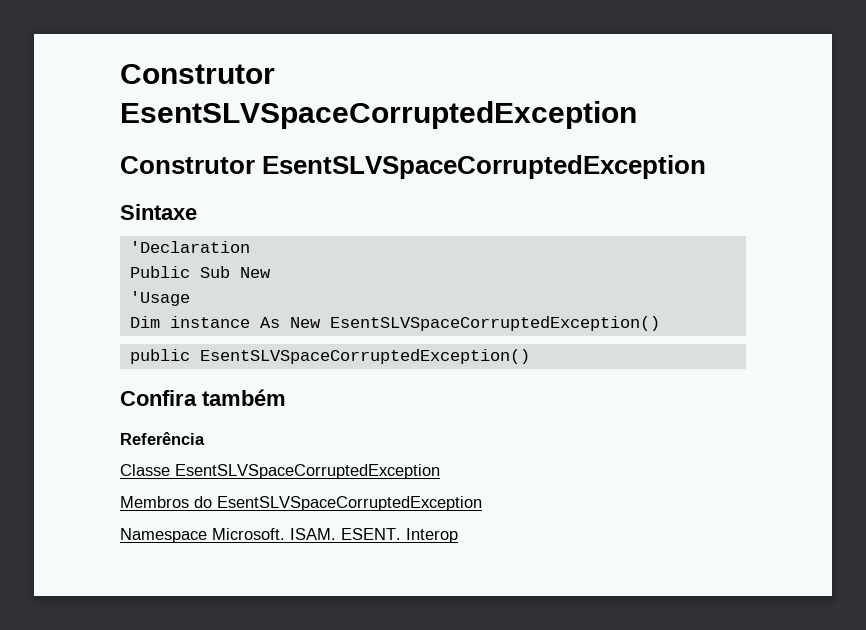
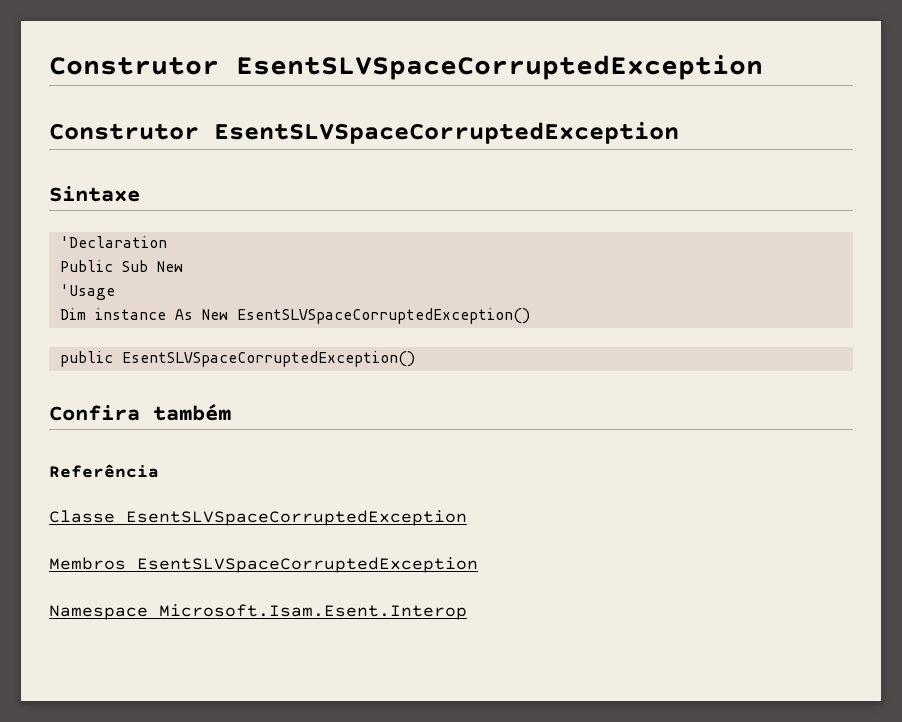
[194,496,212,508] do -> (126, 563) none
[212,528,458,543] Microsoft. ISAM. ESENT. Interop -> [159,604,467,620] Microsoft.Isam.Esent.Interop

